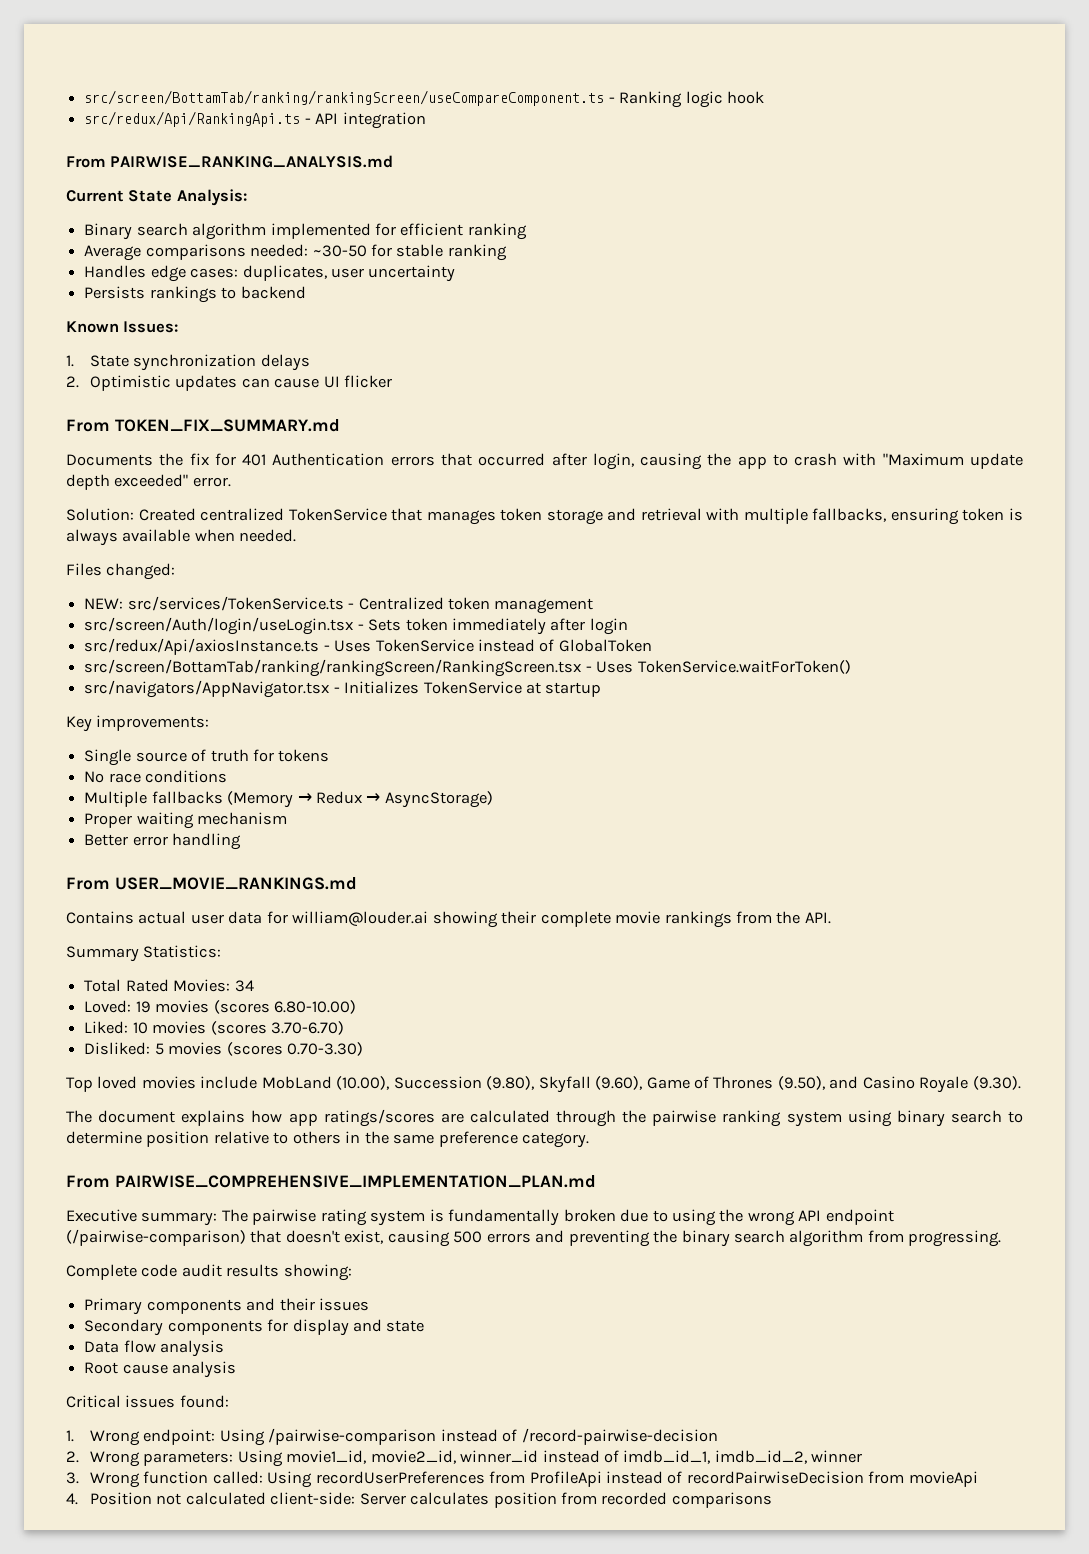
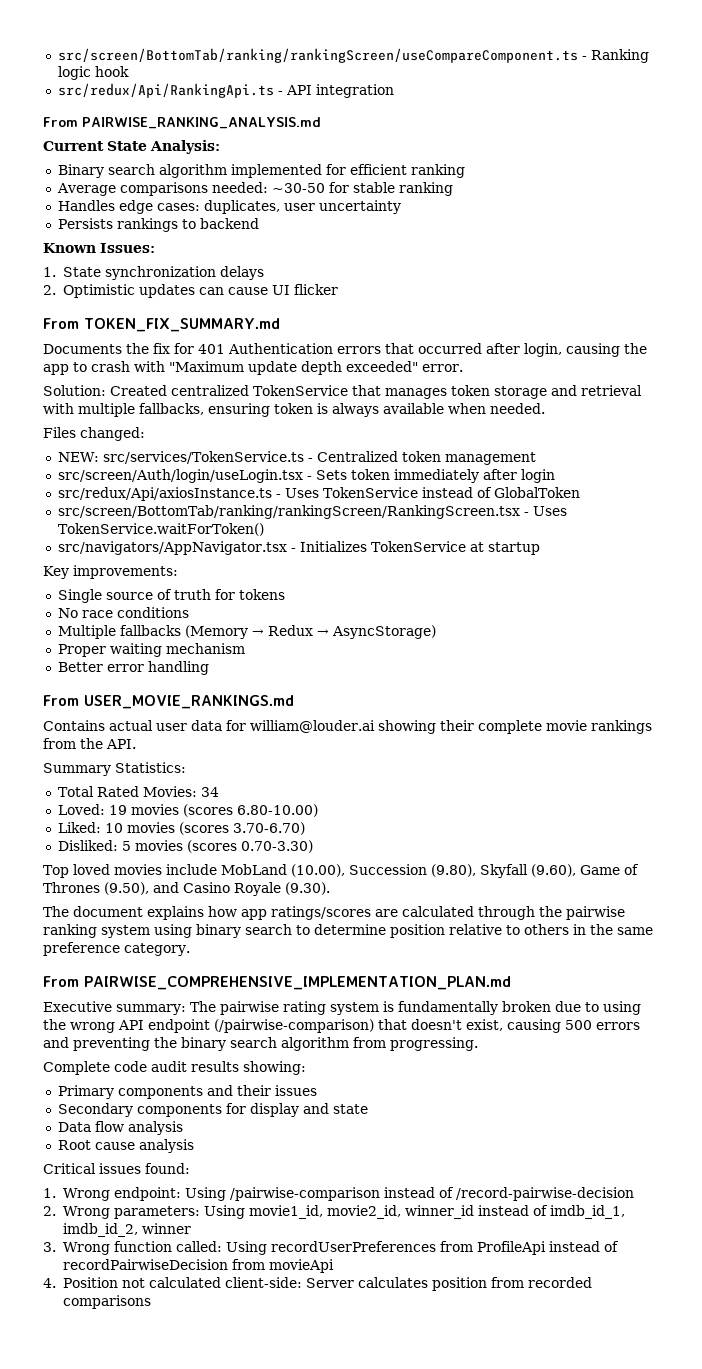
[84,90,605,106] src/screen/BottamTab/ranking/rankingScreen/useCompareComponent.ts -> [57,48,578,63] src/screen/BottomTab/ranking/rankingScreen/useCompareComponent.ts
[84,659,582,677] src/screen/BottamTab/ranking/rankingScreen/RankingScreen.tsx -> [57,505,520,519] src/screen/BottomTab/ranking/rankingScreen/RankingScreen.tsx

